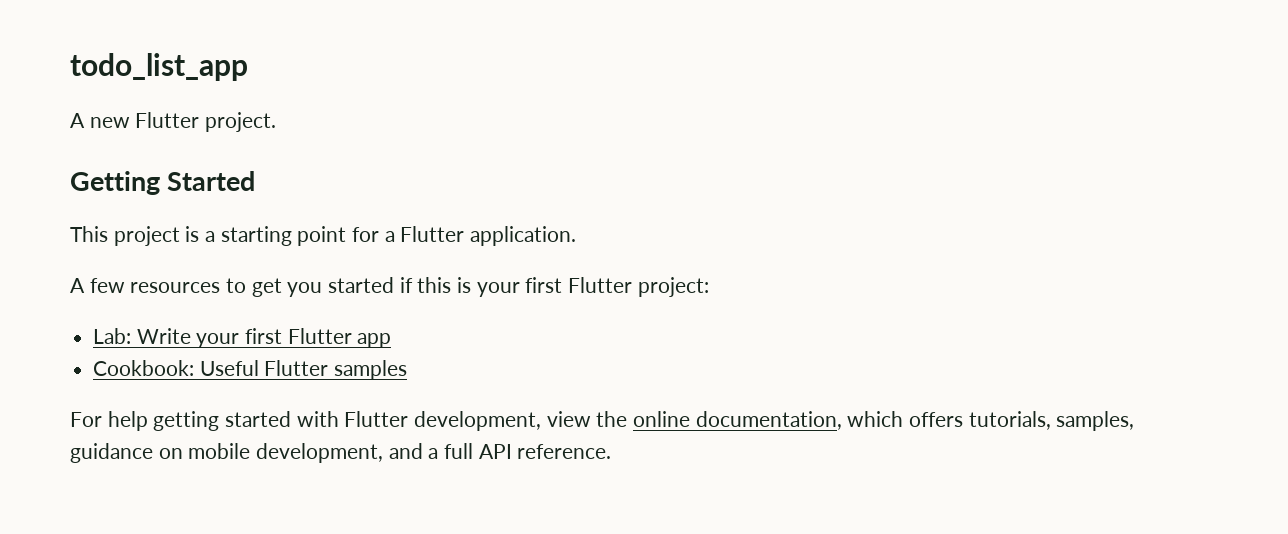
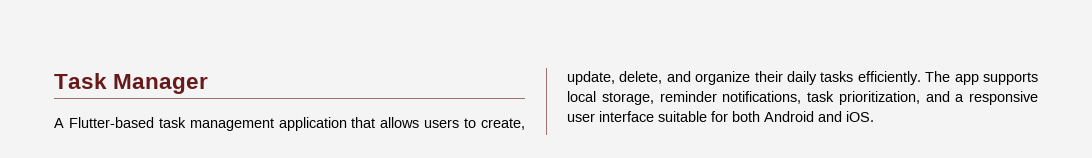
[70,53,248,81] [70,112,277,132] [70,171,256,195] [70,226,577,246] [70,277,709,297] [93,328,392,348] [93,360,408,380] [70,411,1135,431] [70,443,612,463] todo_list_app // A new Flutter project. // Getting Started // This project is a starting point for a Flutter application. // A few resources to get you started if this is your first Flutter project: // Lab: Write your first Flutter app // Cookbook: Useful Flutter samples // For help getting started with Flutter development, view the online documentation, which offers tutorials, samples, guidance on mobile development, and a full API reference. -> [54,73,209,94] [54,117,526,131] [567,71,1038,85] [567,91,1038,105] [567,111,874,122] Task Manager // A Flutter-based task management application that allows users to create, update, delete, and organize their daily tasks efficiently. The app supports local storage, reminder notifications, task prioritization, and a responsive user interface suitable for both Android and iOS.

